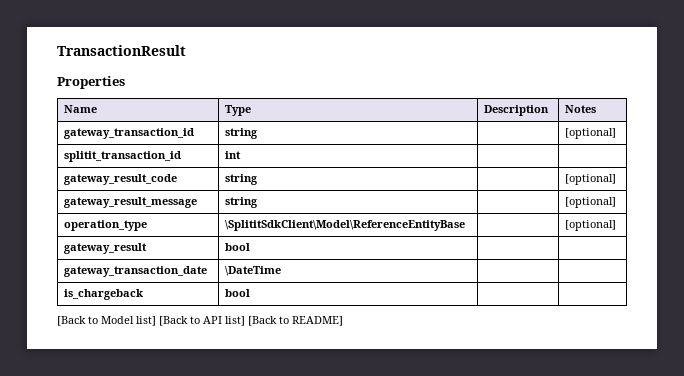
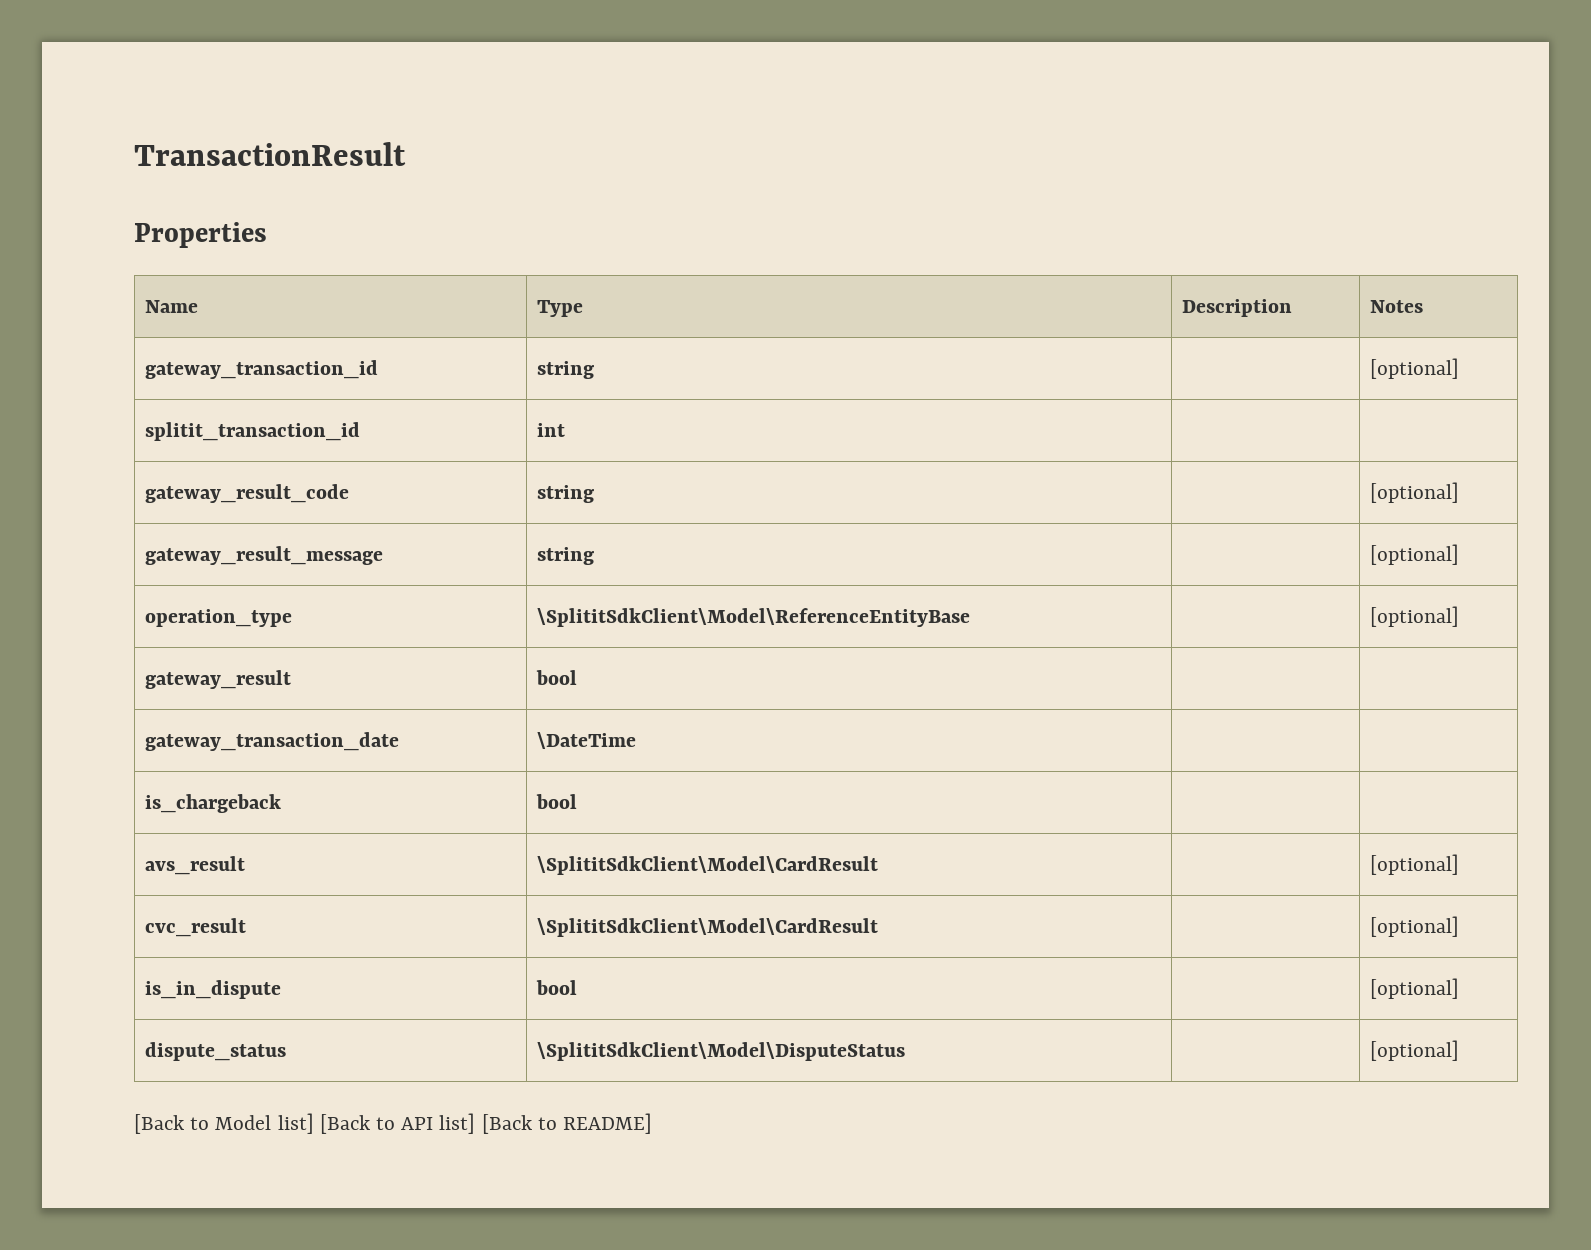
(251, 293) none -> [144,856,245,875] [536,856,878,875] [1369,854,1459,875] [144,918,246,937] [536,918,878,937] [1369,916,1459,937] [144,980,281,999] [535,980,577,995] [1369,978,1459,999] [144,1042,286,1061] [536,1042,905,1061] [1369,1040,1459,1061] // avs_result | \SplititSdkClient\Model\CardResult | | [optional] // cvc_result | \SplititSdkClient\Model\CardResult | | [optional] // is_in_dispute | bool | | [optional] // dispute_status | \SplititSdkClient\Model\DisputeStatus | | [optional]

